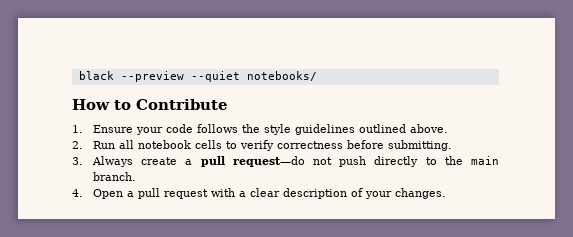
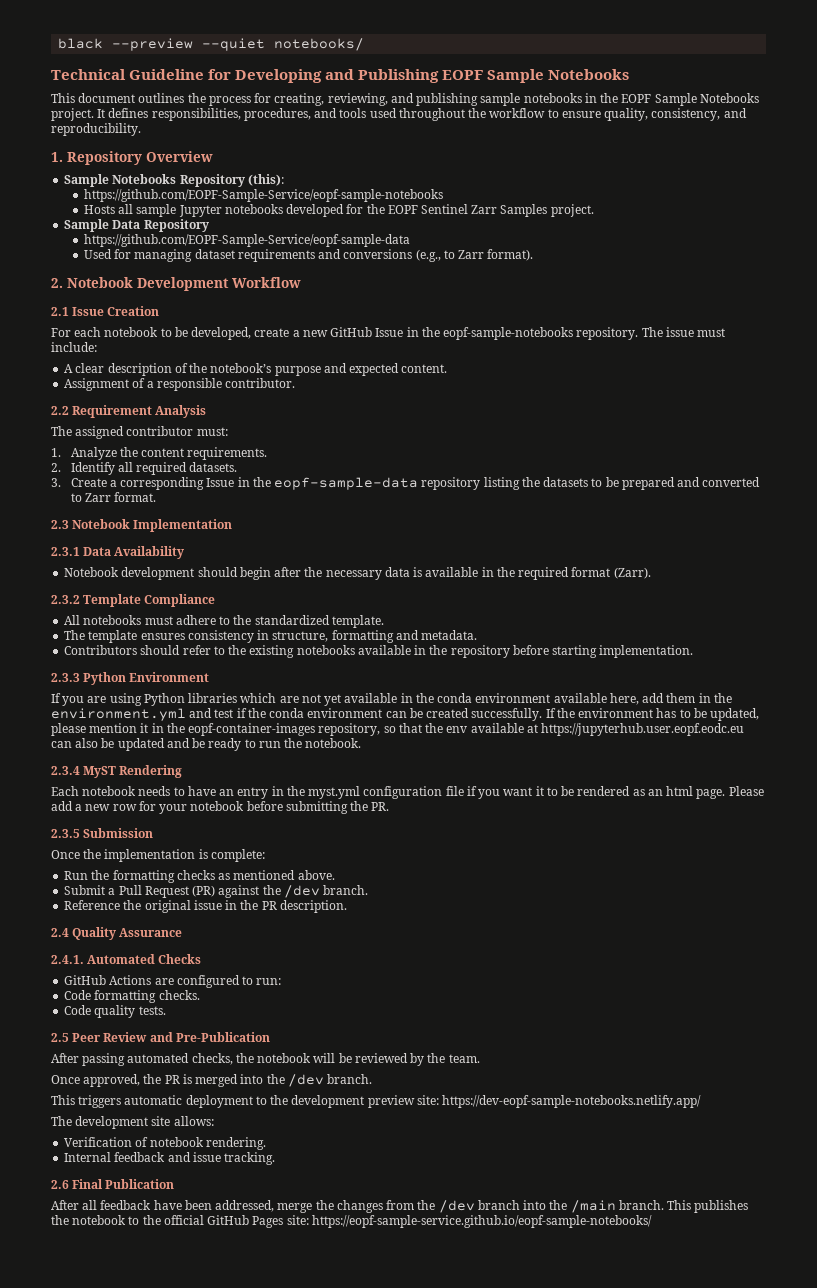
[72,99,228,110] [72,124,449,135] [72,140,453,151] [72,156,500,167] [93,172,137,181] [72,188,447,199] How to Contribute // 1. Ensure your code follows the style guidelines outlined above. // 2. Run all notebook cells to verify correctness before submitting. // 3. Always create a pull request—do not push directly to the main branch. // 4. Open a pull request with a clear description of your changes. -> [51,69,630,83] [51,93,759,106] [51,108,747,121] [51,123,141,136] [51,151,213,165] [64,174,284,187] [83,189,443,202] [83,204,594,217] [64,219,209,232] [83,234,410,247] [83,249,534,262] [51,277,301,291] [51,306,160,316] [51,327,726,340] [51,342,97,352] [64,363,448,376] [64,378,296,391] [51,405,207,418] [51,426,228,439] [51,447,268,460] [51,462,238,475] [51,477,761,490] [70,492,157,502] [51,519,233,532] [51,546,185,559] [64,567,651,580] [51,594,216,607] [64,615,384,628] [64,630,478,643] [64,645,694,658] [51,672,210,685] [51,693,732,706] [51,708,760,721] [51,723,745,736] [51,738,362,751] [51,765,183,778] [51,786,764,799] [51,801,390,814] [51,828,154,838] [51,849,265,862] [64,870,335,883] [64,885,369,898] [64,900,347,913] [51,927,183,940] [51,954,202,964] [64,975,282,988] [64,990,200,1003] [64,1005,166,1018] [51,1032,270,1042] [51,1053,480,1066] [51,1074,373,1087] [51,1095,702,1108] [51,1116,214,1129] [64,1137,266,1150] [64,1152,276,1165] [51,1179,175,1189] [51,1200,749,1213] [51,1215,652,1228] Technical Guideline for Developing and Publishing EOPF Sample Notebooks // This document outlines the process for creating, reviewing, and publishing sample notebooks in the EOPF Sample Notebooks project. It defines responsibilities, procedures, and tools used throughout the workflow to ensure quality, consistency, and reproducibility. // 1. Repository Overview // Sample Notebooks Repository (this): // https://github.com/EOPF-Sample-Service/eopf-sample-notebooks // Hosts all sample Jupyter notebooks developed for the EOPF Sentinel Zarr Samples project. // Sample Data Repository // https://github.com/EOPF-Sample-Service/eopf-sample-data // Used for managing dataset requirements and conversions (e.g., to Zarr format). // 2. Notebook Development Workflow // 2.1 Issue Creation // For each notebook to be developed, create a new GitHub Issue in the eopf-sample-notebooks repository. The issue must include: // A clear description of the notebook’s purpose and expected content. // Assignment of a responsible contributor. // 2.2 Requirement Analysis // The assigned contributor must: // 1. Analyze the content requirements. // 2. Identify all required datasets. // 3. Create a corresponding Issue in the eopf-sample-data repository listing the datasets to be prepared and converted to Zarr format. // 2.3 Notebook Implementation // 2.3.1 Data Availability // Notebook development should begin after the necessary data is available in the required format (Zarr). // 2.3.2 Template Compliance // All notebooks must adhere to the standardized template. // The template ensures consistency in structure, formatting and metadata. // Contributors should refer to the existing notebooks available in the repository before starting implementation. // 2.3.3 Python Environment // If you are using Python libraries which are not yet available in the conda environment available here, add them in the environment.yml and test if the conda environment can be created successfully. If the environment has to be updated, please mention it in the eopf-container-images repository, so that the env available at https://jupyterhub.user.eopf.eodc.eu can also be updated and be ready to run the notebook. // 2.3.4 MyST Rendering // Each notebook needs to have an entry in the myst.yml configuration file if you want it to be rendered as an html page. Please add a new row for your notebook before submitting the PR. // 2.3.5 Submission // Once the implementation is complete: // Run the formatting checks as mentioned above. // Submit a Pull Request (PR) against the /dev branch. // Reference the original issue in the PR description. // 2.4 Quality Assurance // 2.4.1. Automated Checks // GitHub Actions are configured to run: // Code formatting checks. // Code quality tests. // 2.5 Peer Review and Pre-Publication // After passing automated checks, the notebook will be reviewed by the team. // Once approved, the PR is merged into the /dev branch. // This triggers automatic deployment to the development preview site: https://dev-eopf-sample-notebooks.netlify.app/ // The development site allows: // Verification of notebook rendering. // Internal feedback and issue tracking. // 2.6 Final Publication // After all feedback have been addressed, merge the changes from the /dev branch into the /main branch. This publishes the notebook to the official GitHub Pages site: https://eopf-sample-service.github.io/eopf-sample-notebooks/

